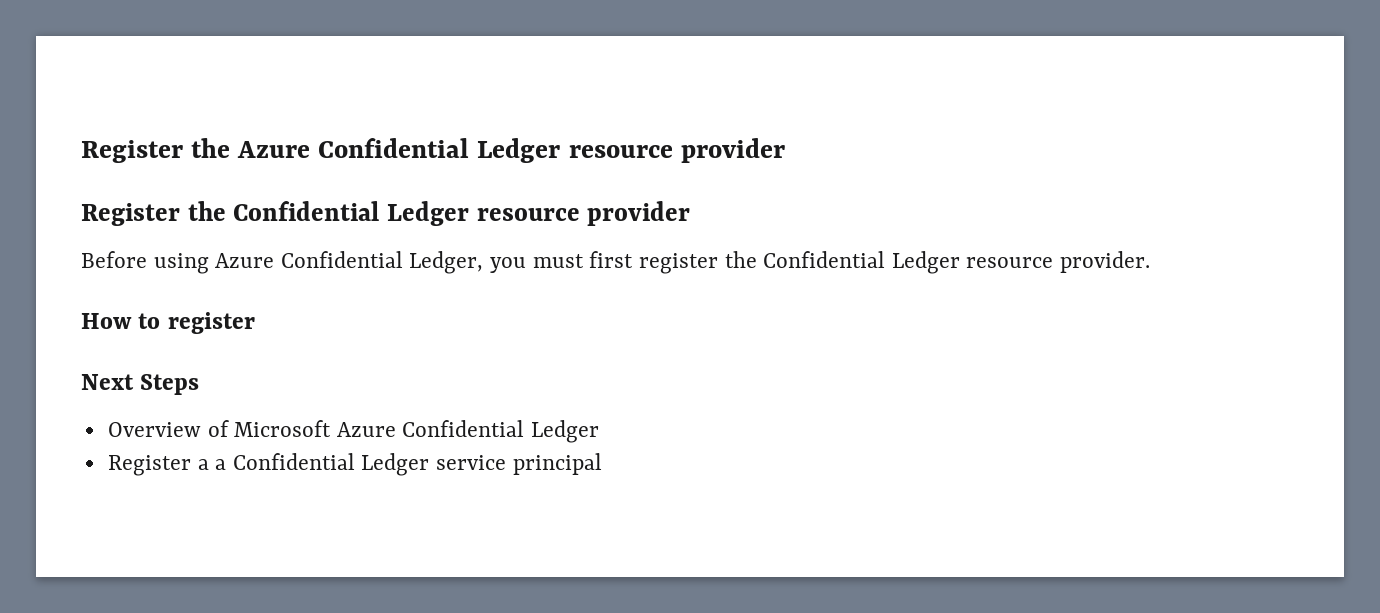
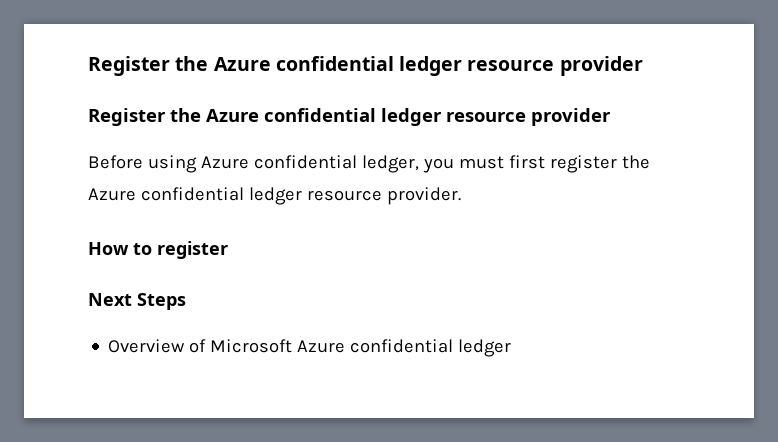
[81,138,561,163] Register the Azure Confidential Ledger -> [88,56,463,76] Register the Azure confidential ledger
[233,201,470,226] Confidential Ledger -> [206,108,442,126] Azure confidential ledger
[280,251,484,274] Confidential Ledger, -> [253,155,419,173] confidential ledger,
[763,251,960,274] Confidential Ledger -> [88,187,302,205] Azure confidential ledger
[402,420,600,443] [107,453,602,476] Confidential Ledger // Register a a Confidential Ledger service principal -> [350,339,512,357] confidential ledger

